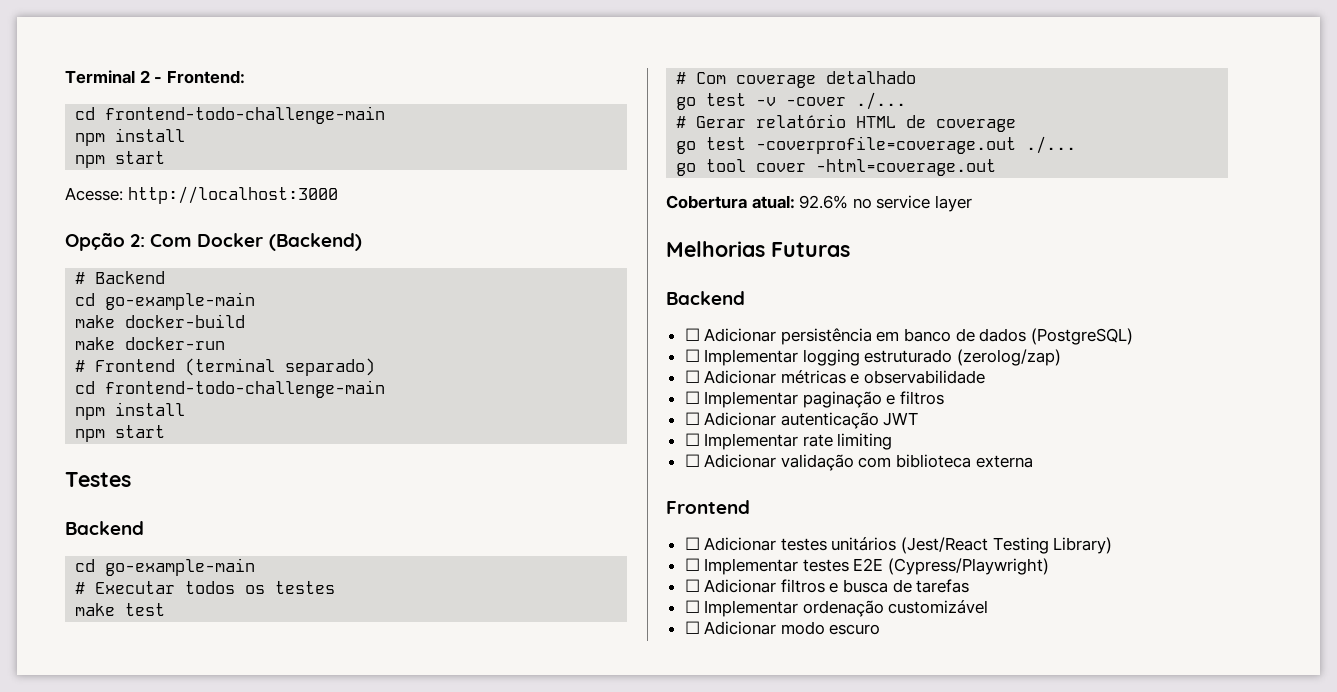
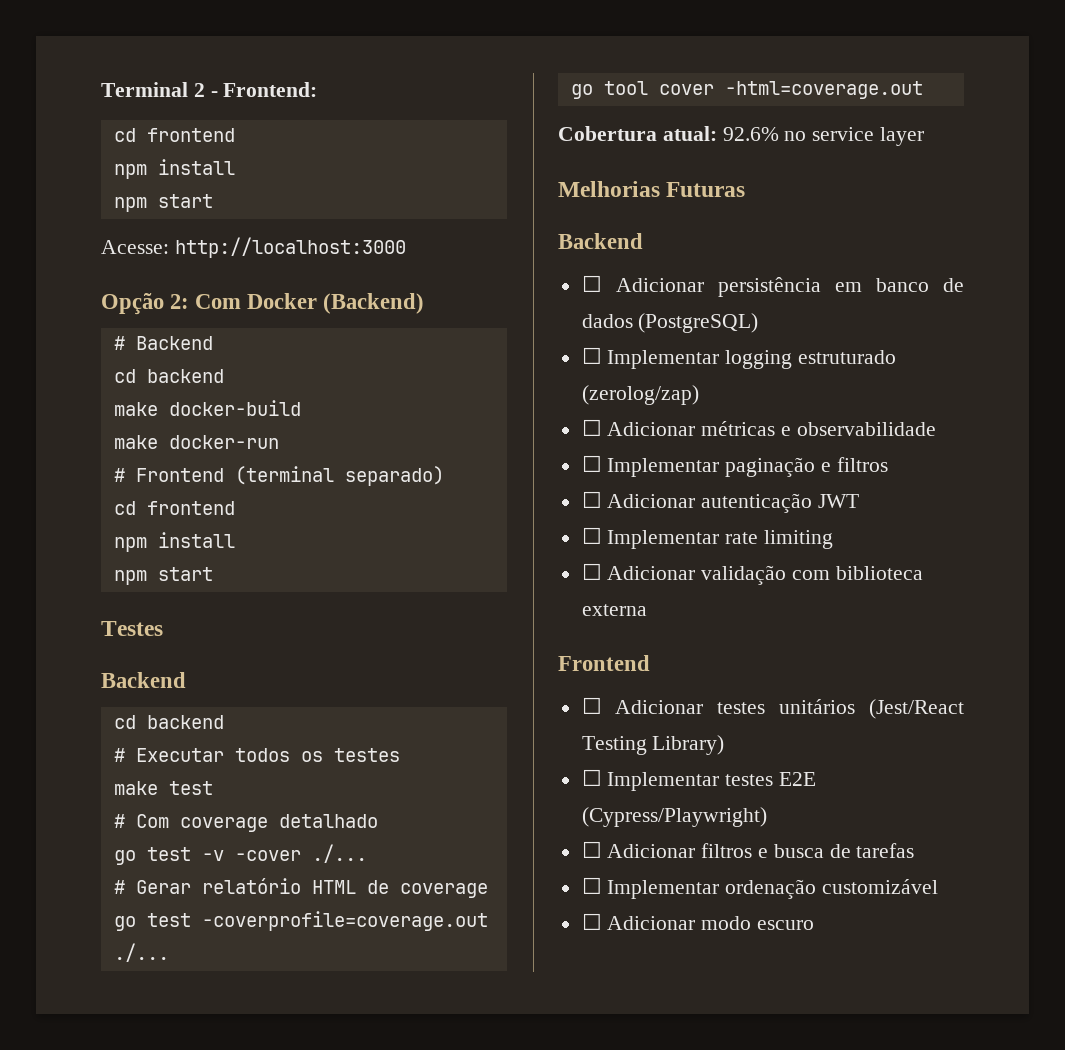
[105,106,386,124] frontend-todo-challenge-main -> [146,128,235,142] frontend
[105,292,256,310] go-example-main -> [146,369,224,383] backend
[105,380,386,398] frontend-todo-challenge-main -> [146,501,235,515] frontend
[105,558,256,576] go-example-main -> [146,715,224,729] backend

